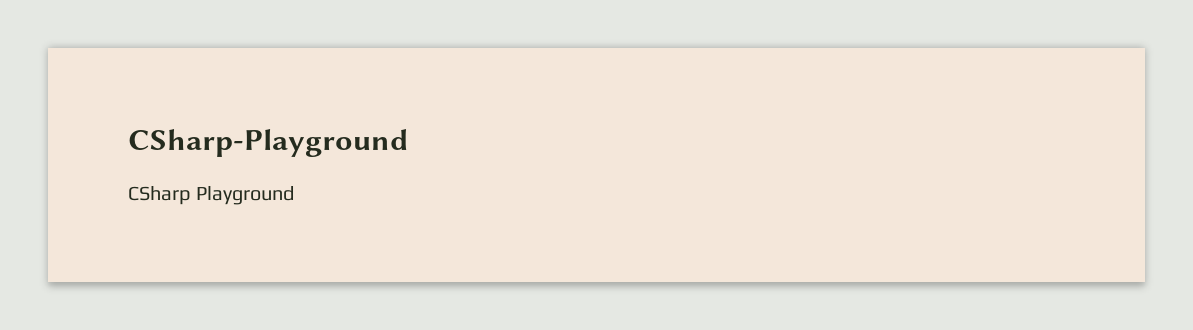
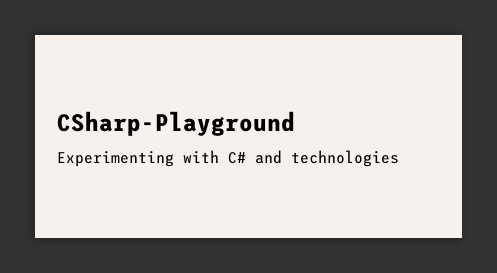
[128,186,295,205] CSharp Playground -> [57,150,399,167] Experimenting with C# and technologies

